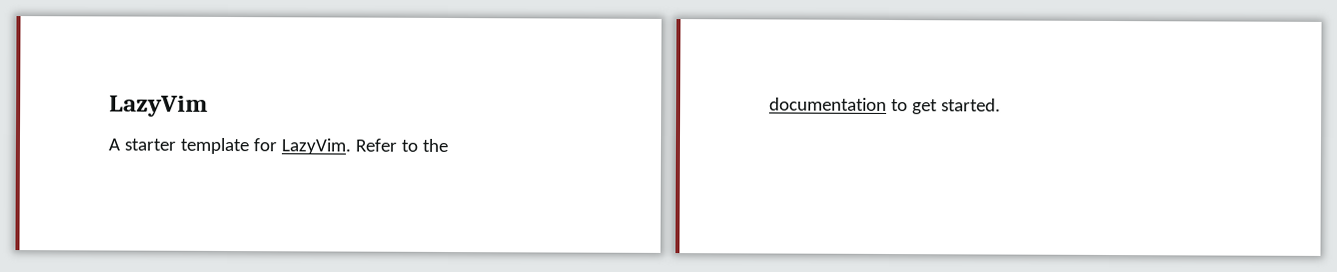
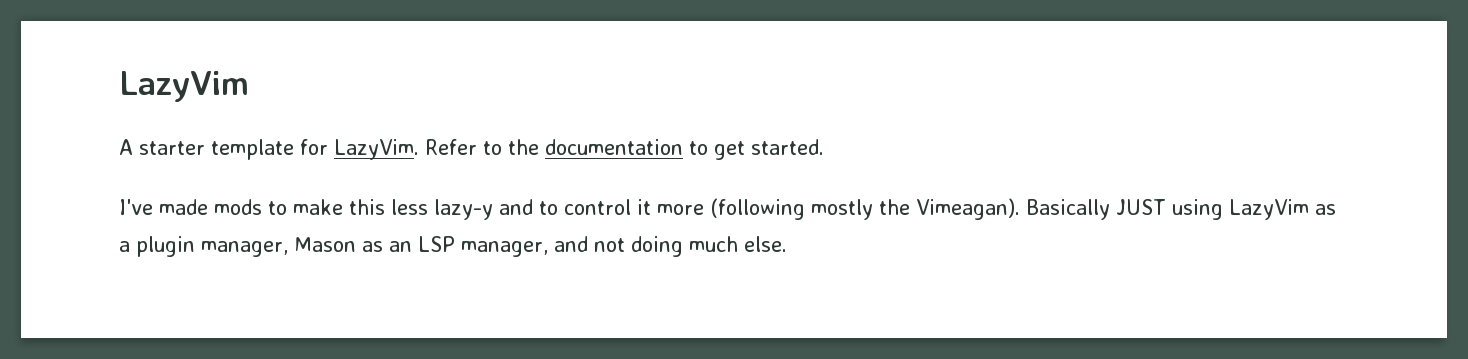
(1001, 105) none -> [119,198,1336,220] [119,236,787,257] // I've made mods to make this less lazy-y and to control it more (following mostly the Vimeagan). Basically JUST using LazyVim as a plugin manager, Mason as an LSP manager, and not doing much else.

